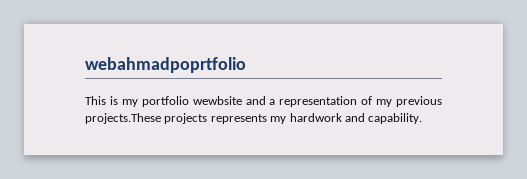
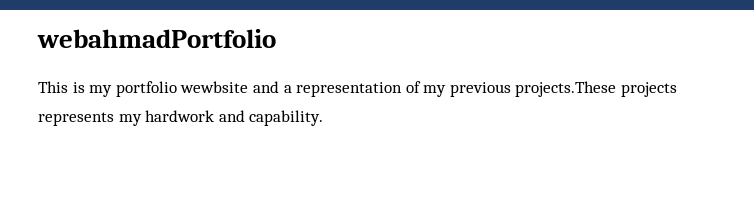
[85,57,246,73] webahmadpoprtfolio -> [37,29,276,48] webahmadPortfolio

